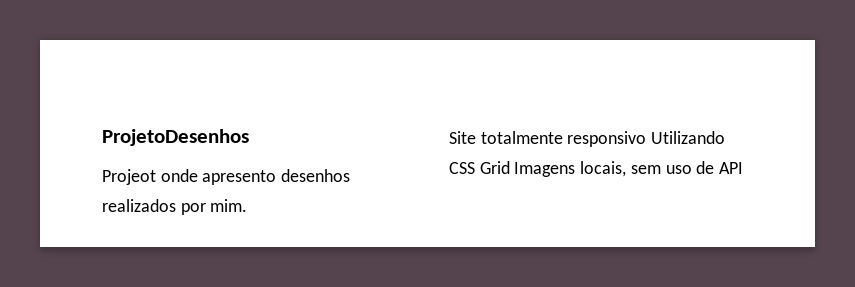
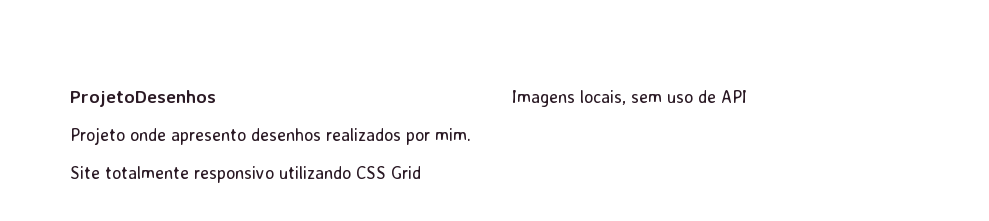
[102,169,156,185] Projeot -> [70,127,125,145] Projeto
[651,131,726,144] Utilizando -> [279,166,351,179] utilizando

